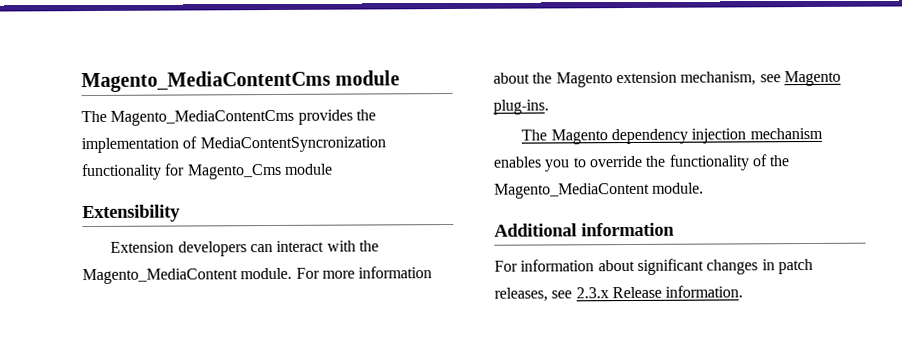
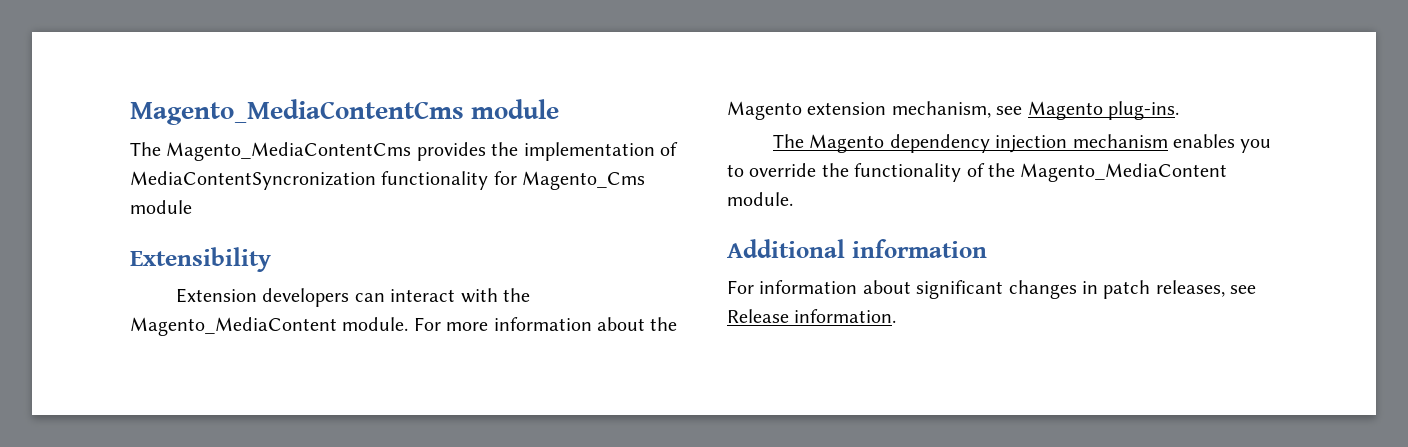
[575,287,609,299] 2.3.x -> (1257, 289) none

